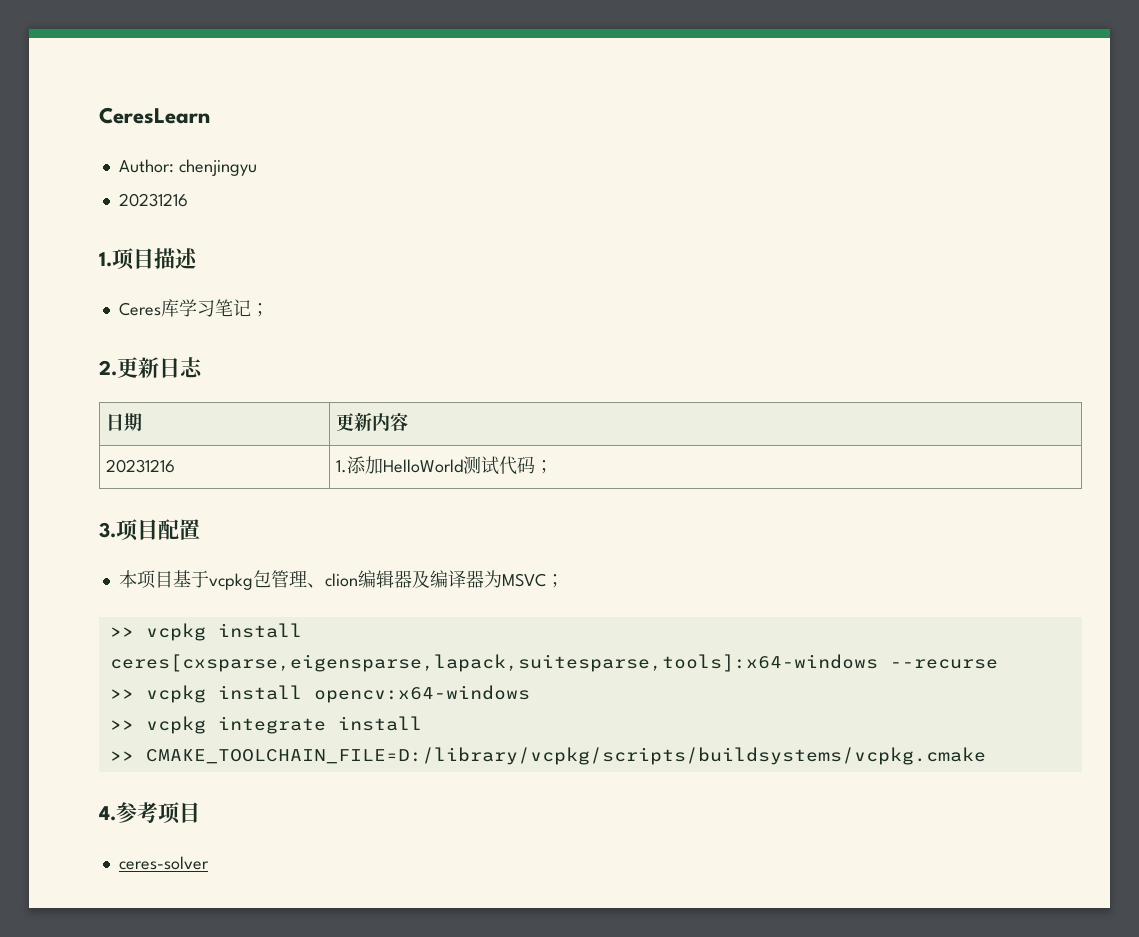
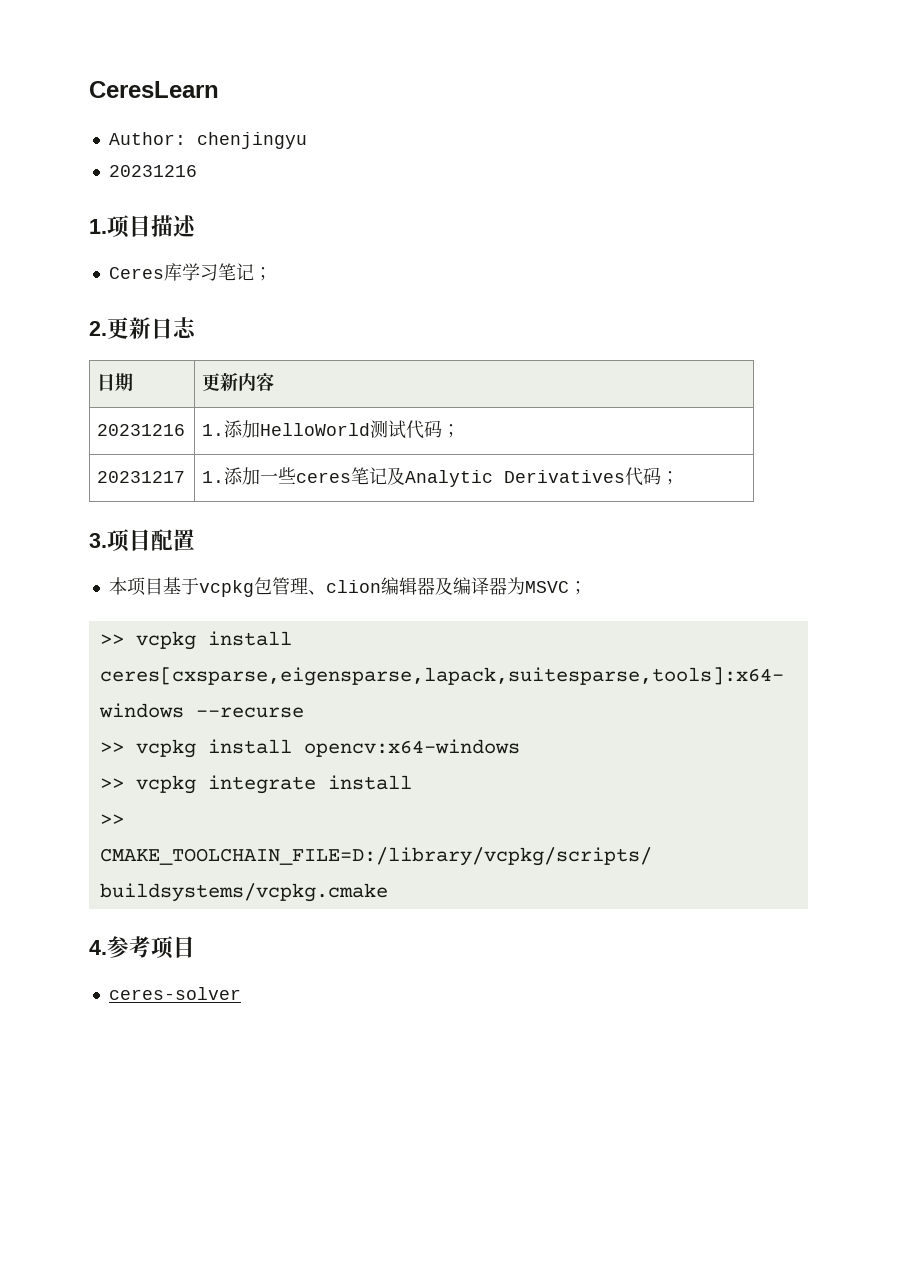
(554, 467) none -> [97,471,186,483] [202,467,680,487] // 20231217 | 1.添加一些ceres笔记及Analytic Derivatives代码；

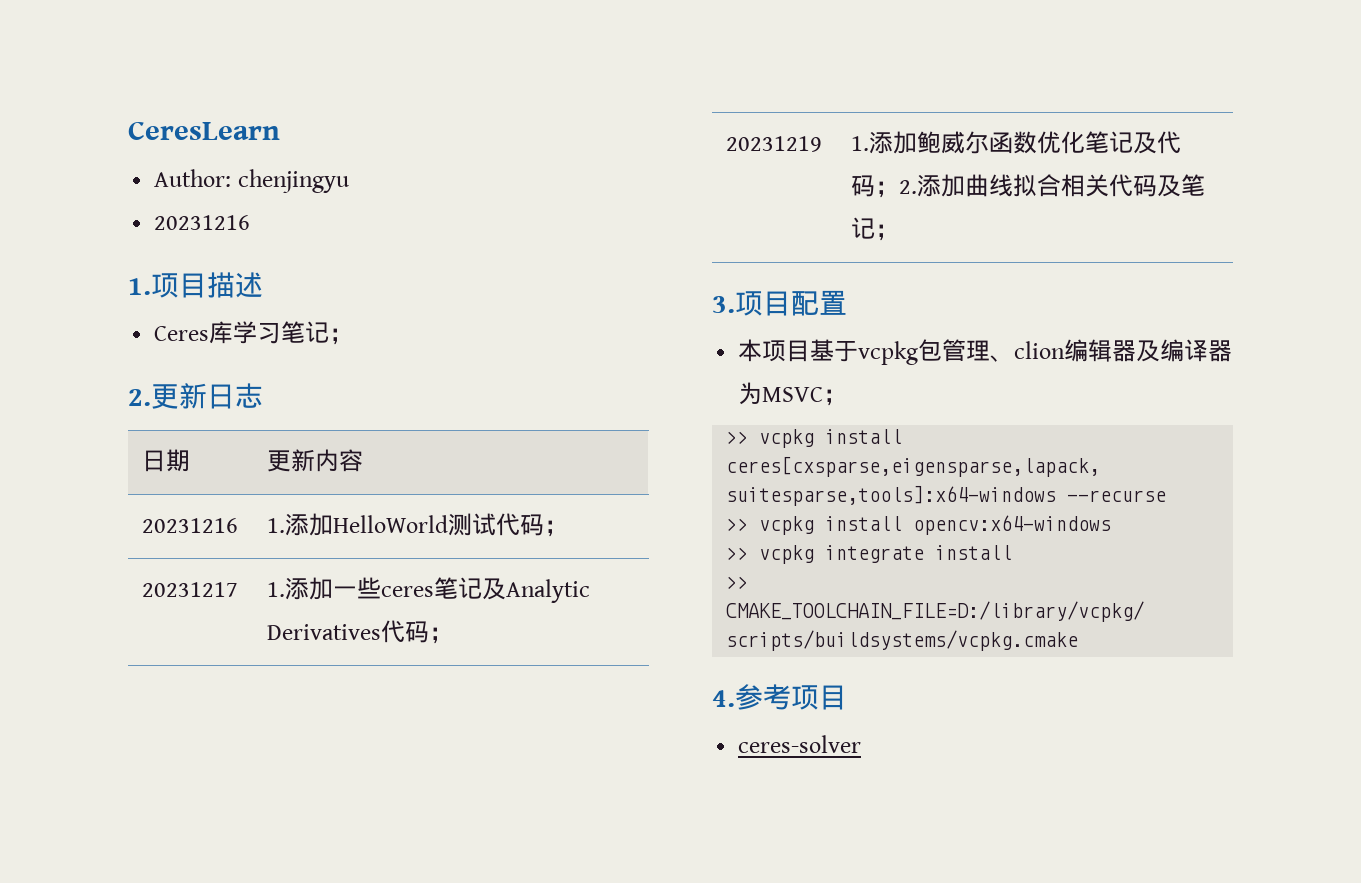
(680, 478) none -> [726,136,823,152] [851,131,1182,154] [851,174,1206,198] [851,217,900,241] // 20231219 | 1.添加鲍威尔函数优化笔记及代码；2.添加曲线拟合相关代码及笔记；

